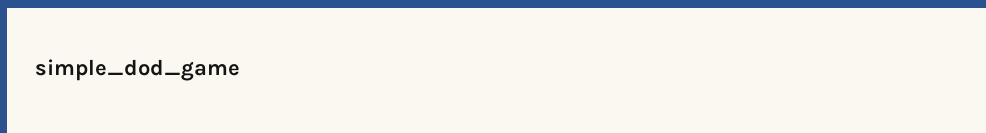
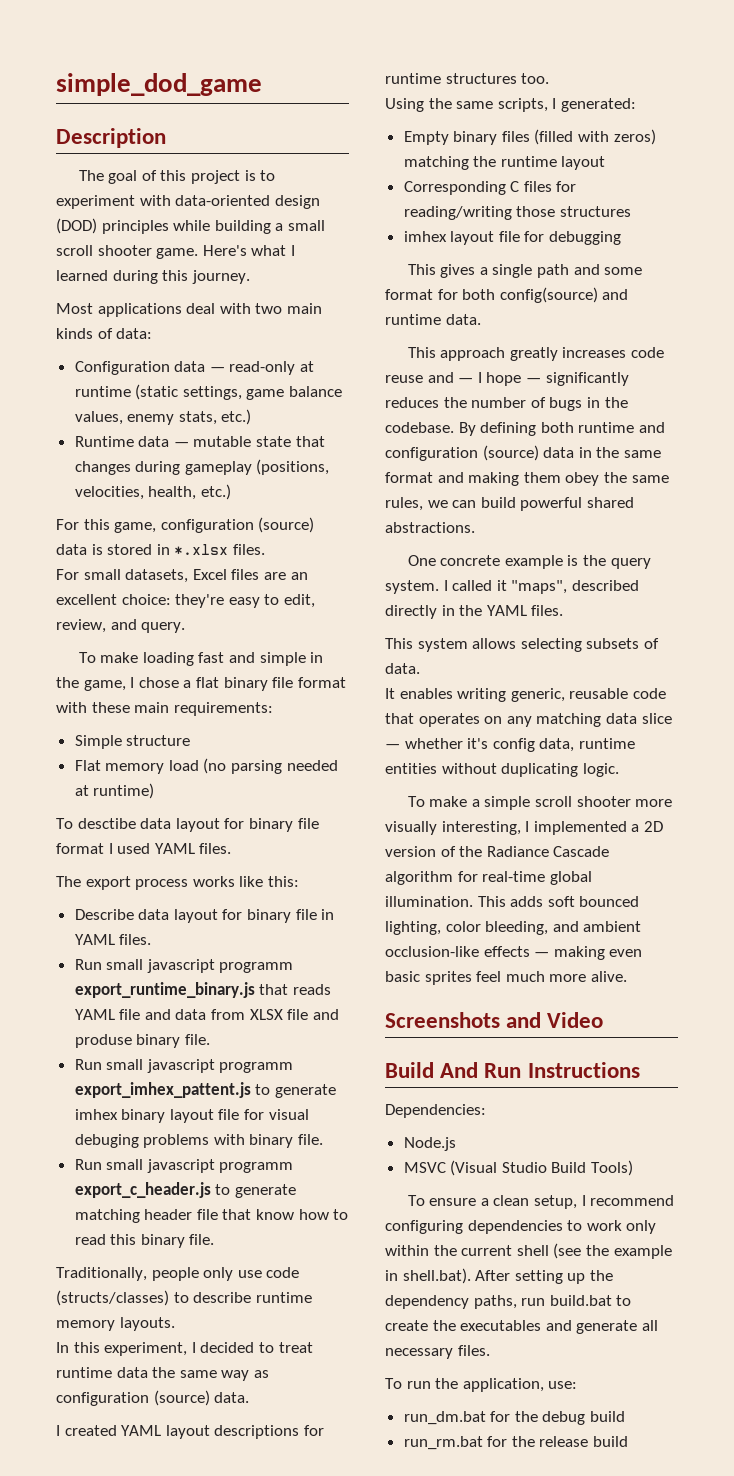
(240, 70) none -> [56,128,166,148] [78,170,276,184] [56,195,320,209] [56,218,325,234] [56,245,295,259] [56,270,250,284] [56,303,322,317] [56,328,153,339] [74,361,315,375] [74,384,343,400] [74,409,252,425] [74,436,325,447] [74,459,330,475] [74,484,231,500] [56,517,315,533] [56,544,265,555] [56,569,308,583] [56,594,315,608] [56,619,186,633] [78,652,324,666] [56,677,346,691] [56,702,273,716] [74,735,191,749] [74,758,338,774] [74,783,155,799] [56,818,319,832] [56,843,232,854] [56,876,299,890] [74,909,335,923] [74,934,152,945] [74,959,294,973] [74,982,331,998] [74,1009,339,1020] [74,1034,210,1048] [74,1059,294,1073] [74,1082,336,1098] [74,1109,309,1123] [74,1134,324,1148] [74,1159,294,1173] [74,1182,296,1198] [74,1209,349,1223] [74,1234,215,1248] [56,1267,300,1281] [56,1290,312,1306] [56,1317,175,1331] [56,1342,313,1356] [56,1367,269,1381] [56,1390,250,1406] [56,1425,324,1439] [385,73,550,84] [385,98,636,112] [403,129,656,145] [403,156,606,170] [403,181,577,195] [403,206,631,220] [403,231,622,245] [407,264,643,278] [385,287,629,303] [385,314,481,325] [407,347,665,361] [385,372,629,386] [385,397,628,411] [385,422,665,436] [385,445,661,461] [385,472,669,486] [385,497,634,511] [385,522,475,533] [407,555,651,569] [385,580,639,594] [385,605,564,619] [385,638,659,652] [385,663,420,674] [385,688,666,702] [385,713,672,727] [385,738,635,752] [385,763,619,777] [407,796,673,810] [385,821,663,835] [385,846,610,857] [385,871,592,885] [385,896,640,907] [385,921,642,935] [385,946,643,960] [385,971,627,985] [385,1012,604,1028] [385,1062,640,1078] [385,1104,486,1118] [403,1137,456,1151] [403,1160,634,1176] [407,1195,675,1209] [385,1220,657,1234] [385,1243,672,1259] [385,1268,613,1284] [385,1295,632,1309] [385,1320,658,1334] [385,1345,490,1359] [385,1378,578,1392] [403,1411,626,1425] [403,1436,629,1450] // Description // The goal of this project is to experiment with data-oriented design (DOD) principles while building a small scroll shooter game. Here's what I learned during this journey. // Most applications deal with two main kinds of data: // Configuration data — read-only at runtime (static settings, game balance values, enemy stats, etc.) // Runtime data — mutable state that changes during gameplay (positions, velocities, health, etc.) // For this game, configuration (source) data is stored in *.xlsx files. // For small datasets, Excel files are an excellent choice: they're easy to edit, review, and query. // To make loading fast and simple in the game, I chose a flat binary file format with these main requirements: // Simple structure // Flat memory load (no parsing needed at runtime) // To desctibe data layout for binary file format I used YAML files. // The export process works like this: // Describe data layout for binary file in YAML files. // Run small javascript programm export_runtime_binary.js that reads YAML file and data from XLSX file and produse binary file. // Run small javascript programm export_imhex_pattent.js to generate imhex binary layout file for visual debuging problems with binary file. // Run small javascript programm export_c_header.js to generate matching header file that know how to read this binary file. // Traditionally, people only use code (structs/classes) to describe runtime memory layouts. // In this experiment, I decided to treat runtime data the same way as configuration (source) data. // I created YAML layout descriptions for runtime structures too. // Using the same scripts, I generated: // Empty binary files (filled with zeros) matching the runtime layout // Corresponding C files for reading/writing those structures // imhex layout file for debugging // This gives a single path and some format for both config(source) and runtime data. // This approach greatly increases code reuse and — I hope — significantly reduces the number of bugs in the codebase. By defining both runtime and configuration (source) data in the same format and making them obey the same rules, we can build powerful shared abstractions. // One concrete example is the query system. I called it "maps", described directly in the YAML files. // This system allows selecting subsets of data. // It enables writing generic, reusable code that operates on any matching data slice — whether it's config data, runtime entities without duplicating logic. // To make a simple scroll shooter more visually interesting, I implemented a 2D version of the Radiance Cascade algorithm for real-time global illumination. This adds soft bounced lighting, color bleeding, and ambient occlusion-like effects — making even basic sprites feel much more alive. // Screenshots and Video // Build And Run Instructions // Dependencies: // Node.js // MSVC (Visual Studio Build Tools) // To ensure a clean setup, I recommend configuring dependencies to work only within the current shell (see the example in shell.bat). After setting up the dependency paths, run build.bat to create the executables and generate all necessary files. // To run the application, use: // run_dm.bat for the debug build // run_rm.bat for the release build

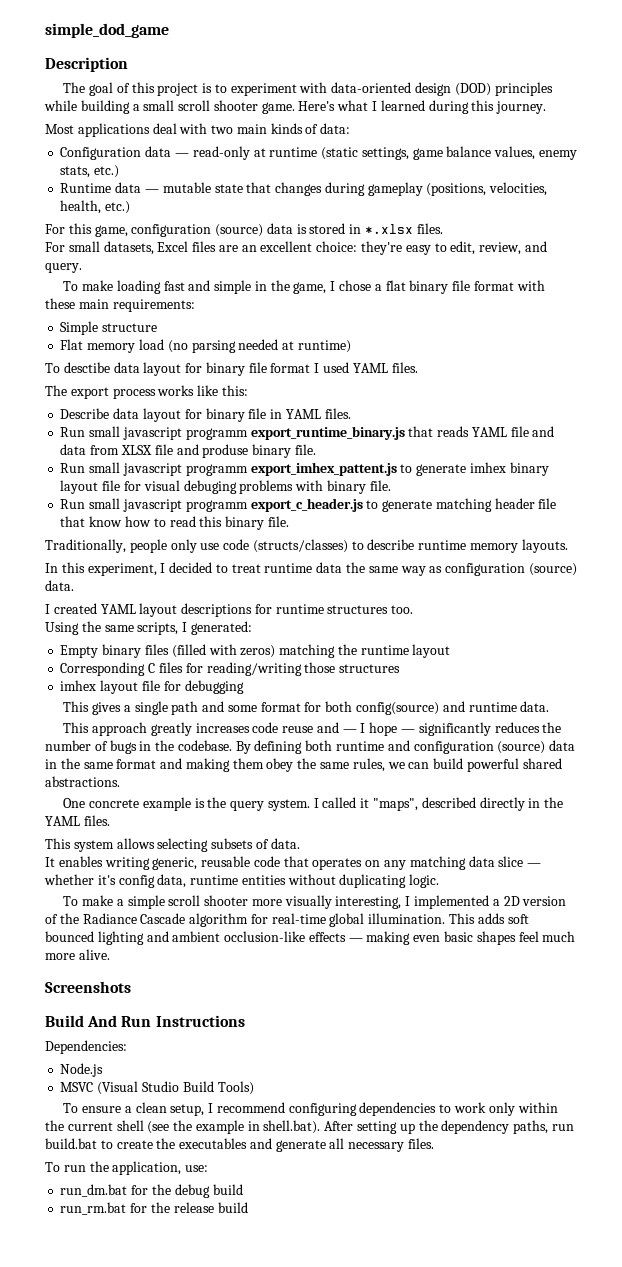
[385,921,549,935] lighting, color bleeding, -> [97,931,144,945] lighting
[424,971,472,985] sprites -> [476,931,516,945] shapes
[506,1012,604,1028] and Video -> (131, 987) none

